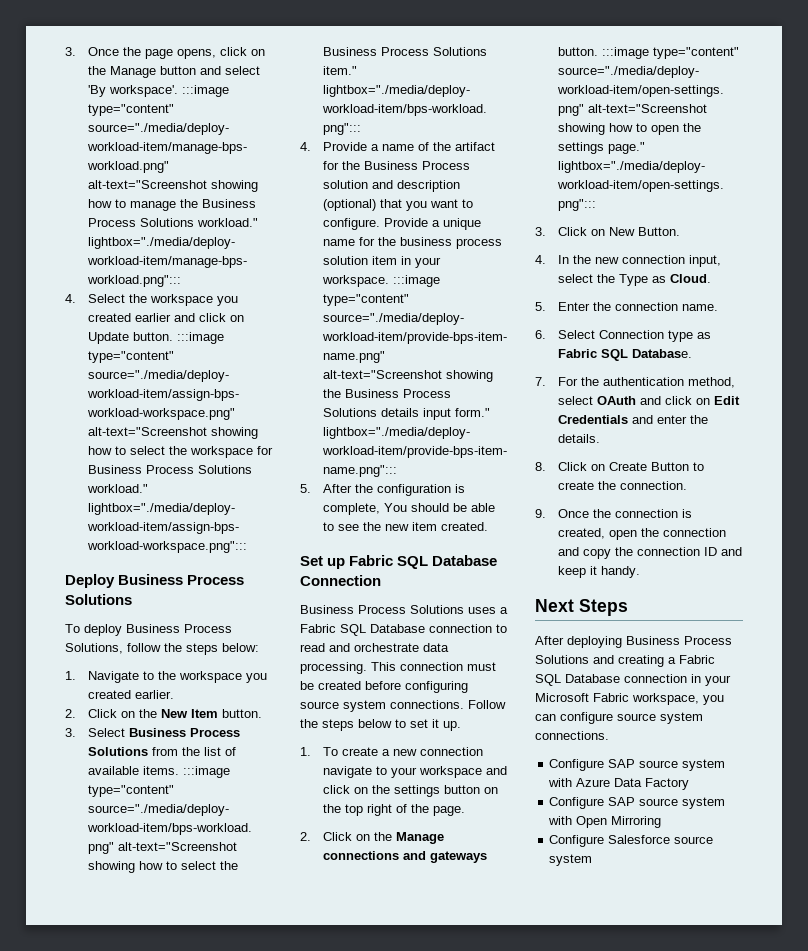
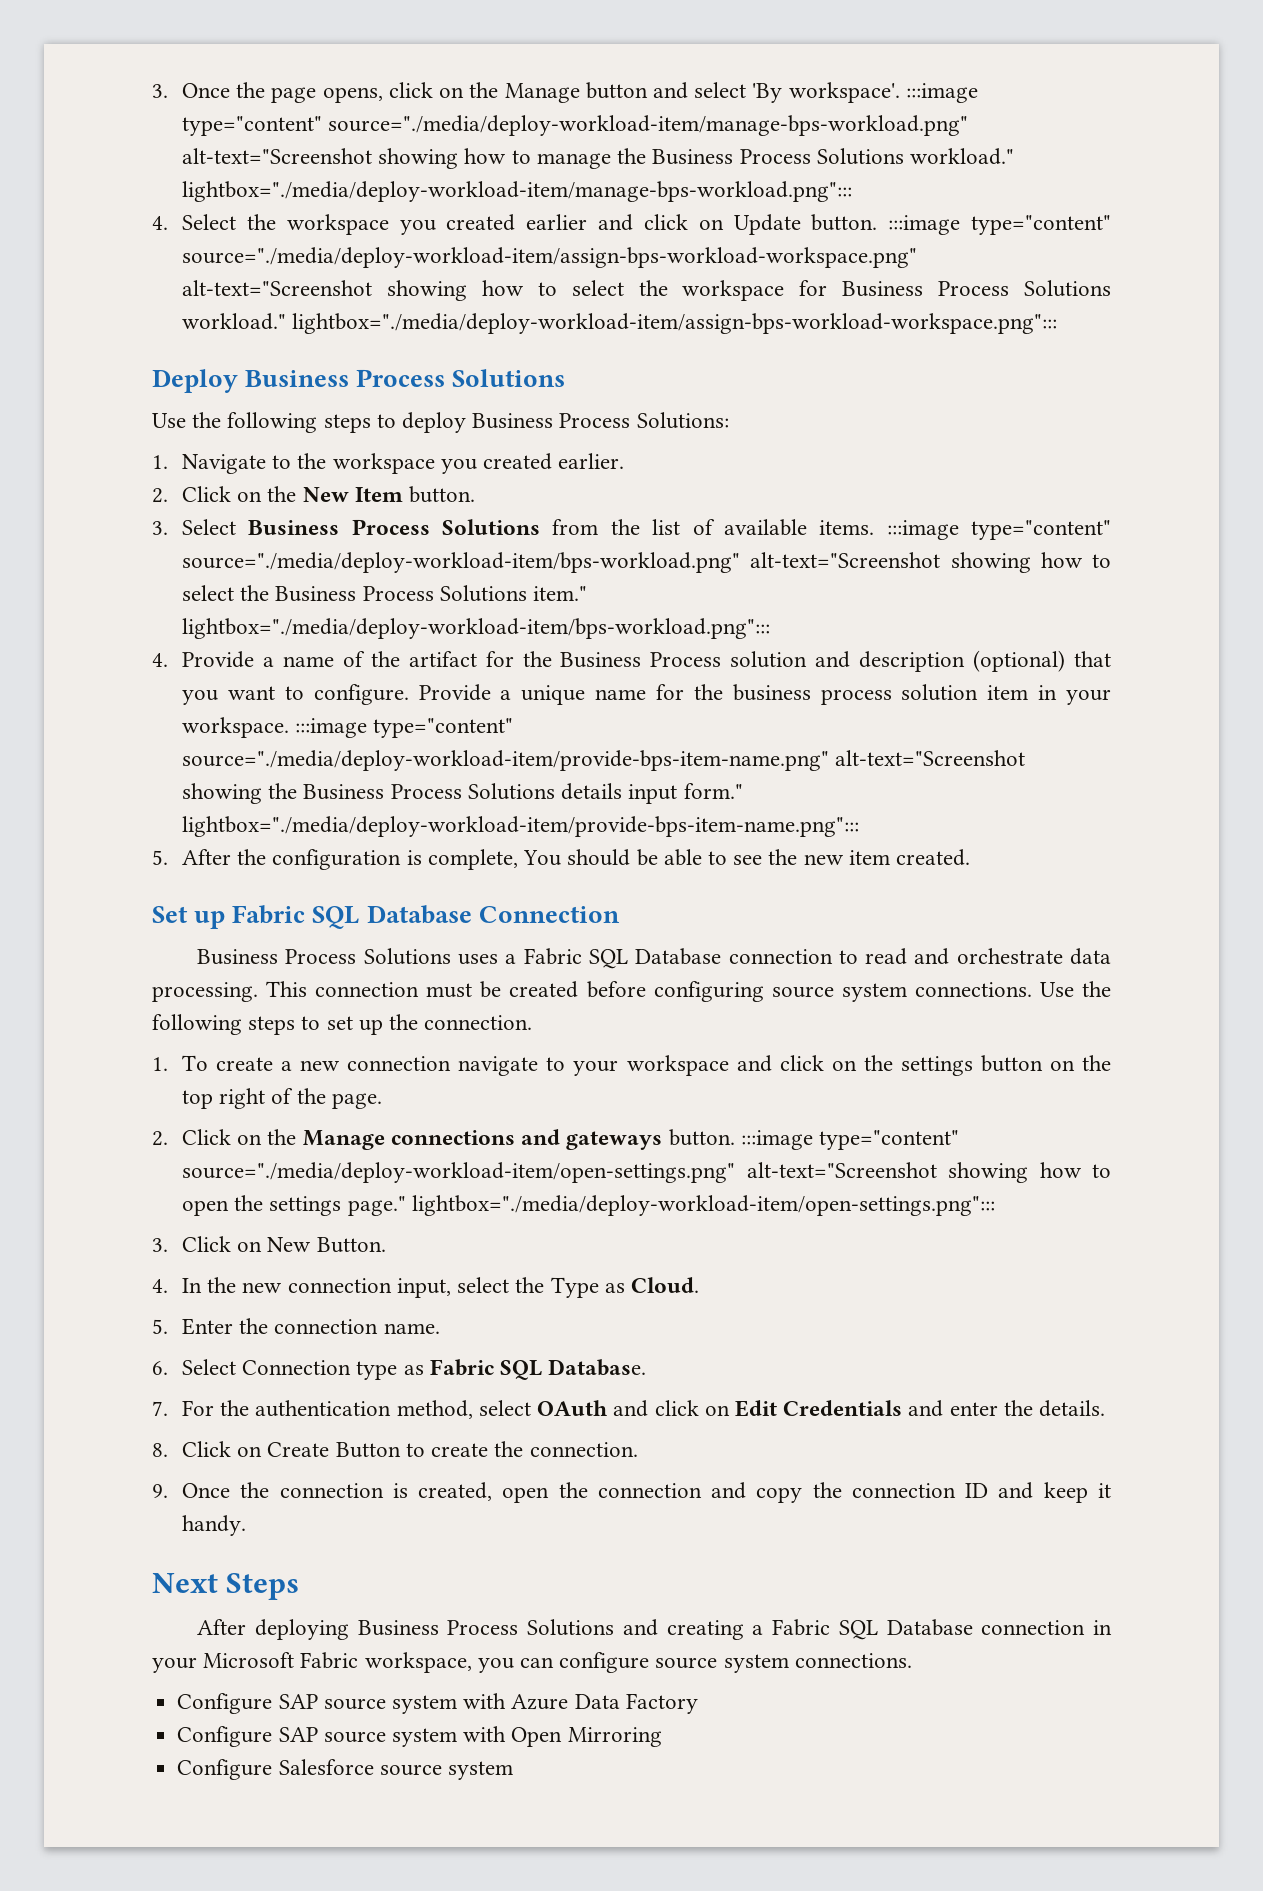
[65,624,232,636] [65,643,259,655] To deploy Business Process Solutions, follow the steps below: -> [152,412,729,433] Use the following steps to deploy Business Process Solutions:
[468,700,506,709] [300,719,461,731] Follow the steps below to set it up. -> [1039,981,1111,997] [152,1014,533,1035] Use the following steps to set up the connection.

